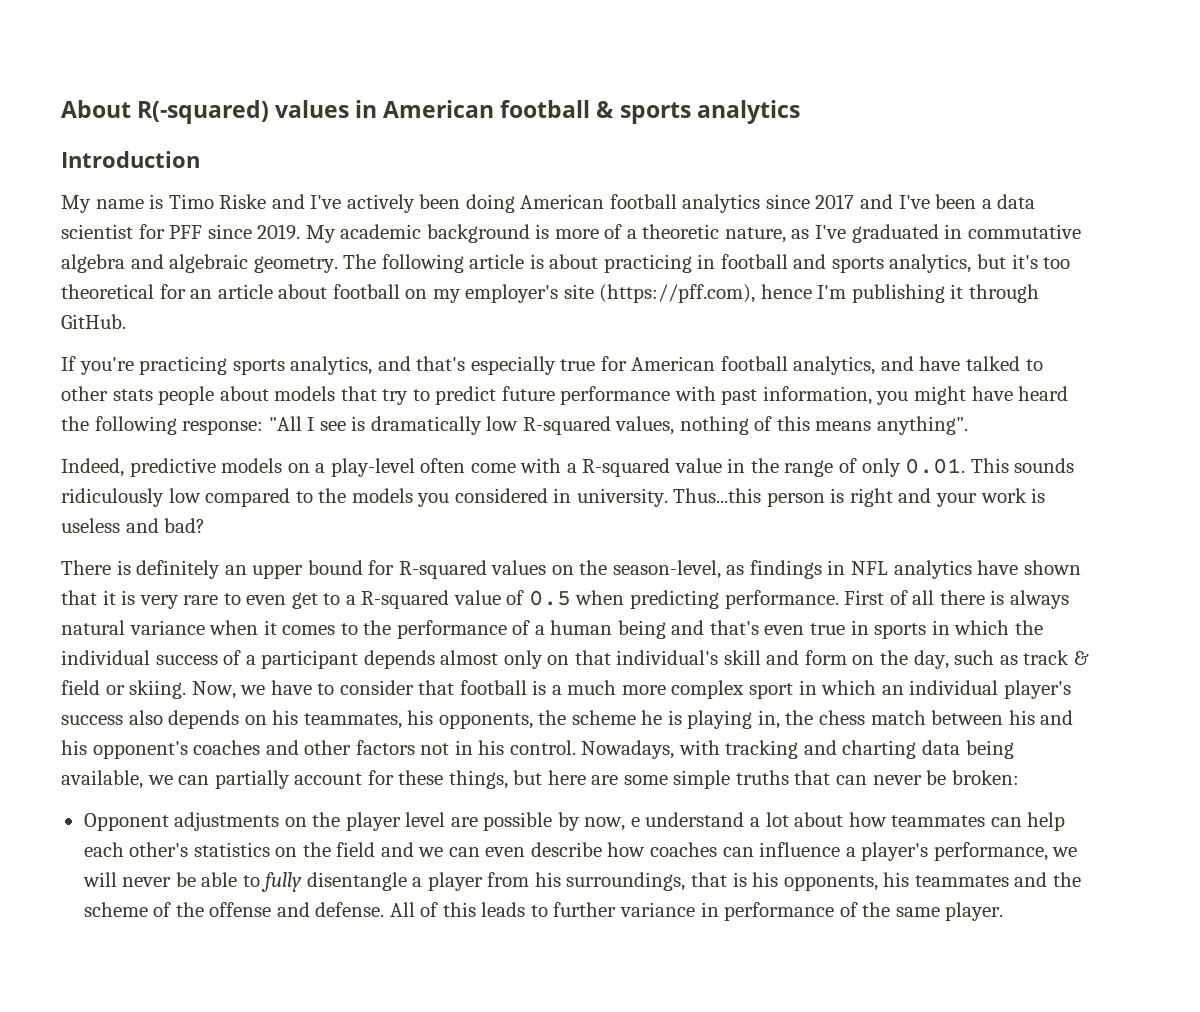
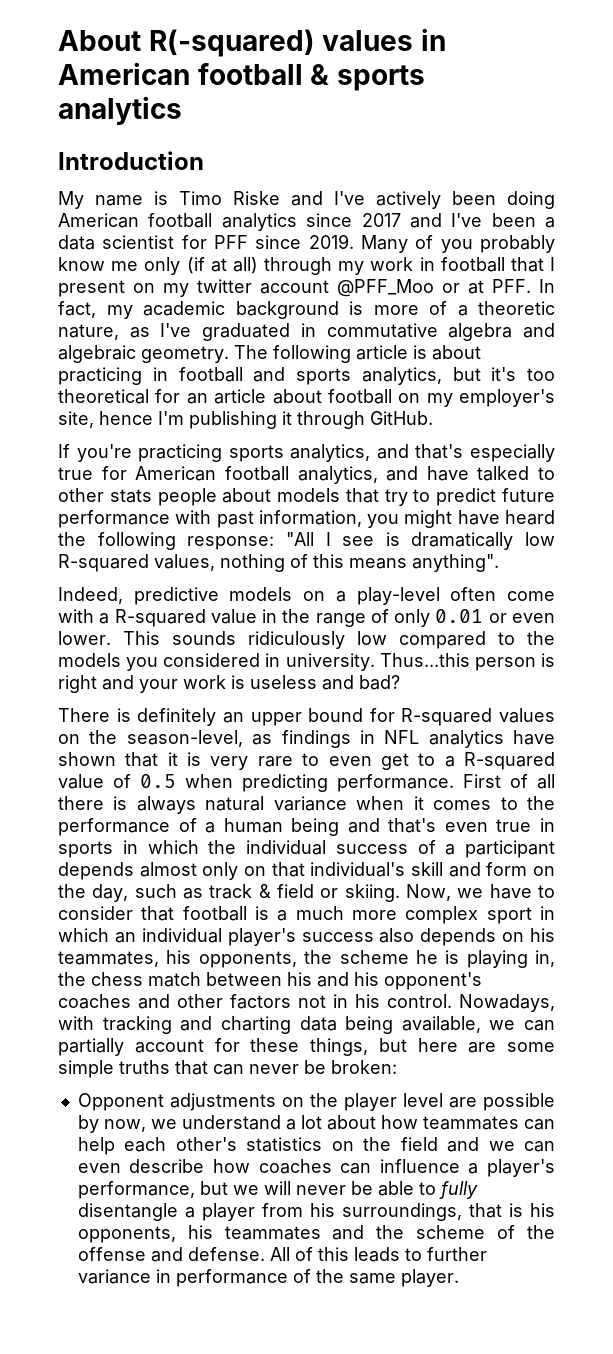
[305,225,336,243] My -> [361,235,555,253] [58,257,556,275] [58,279,555,297] [58,301,133,319] Many of you probably know me only (if at all) through my work in football that I present on my twitter account @PFF_Moo or at PFF. In fact, my
[563,284,756,303] site (https://pff.com), -> [58,411,94,428] site,
[905,458,966,474] 0.01. -> [435,609,555,623] [58,631,111,645] 0.01 or even lower.
[630,817,640,827] e -> [150,1119,177,1129] we
(1048, 851) none -> [199,1181,228,1195] but

